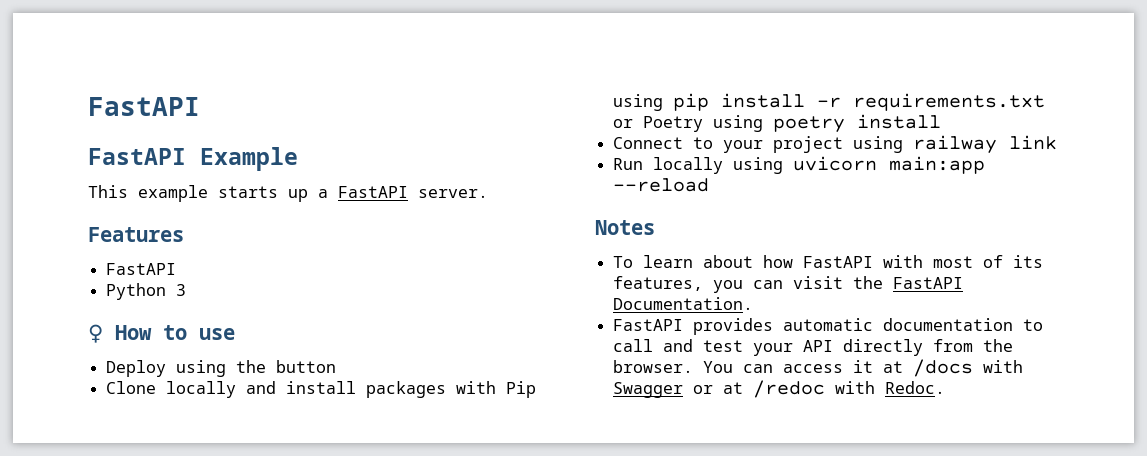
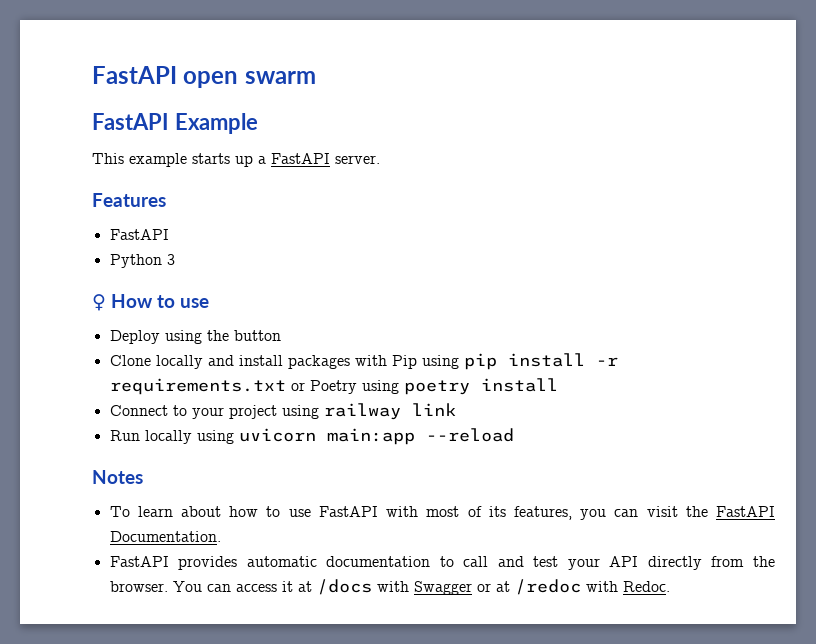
[88,97,200,116] FastAPI -> [92,66,316,88] FastAPI open swarm
(794, 261) none -> [266,506,311,517] to use

